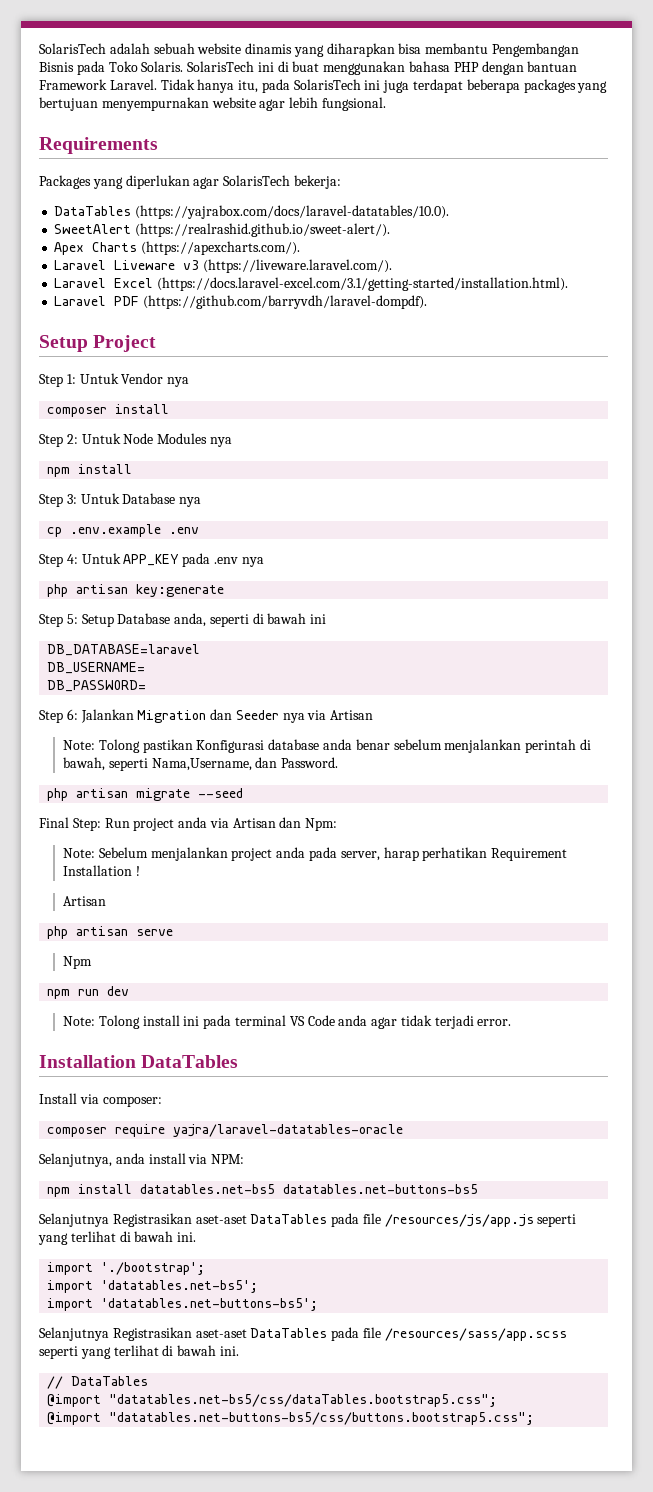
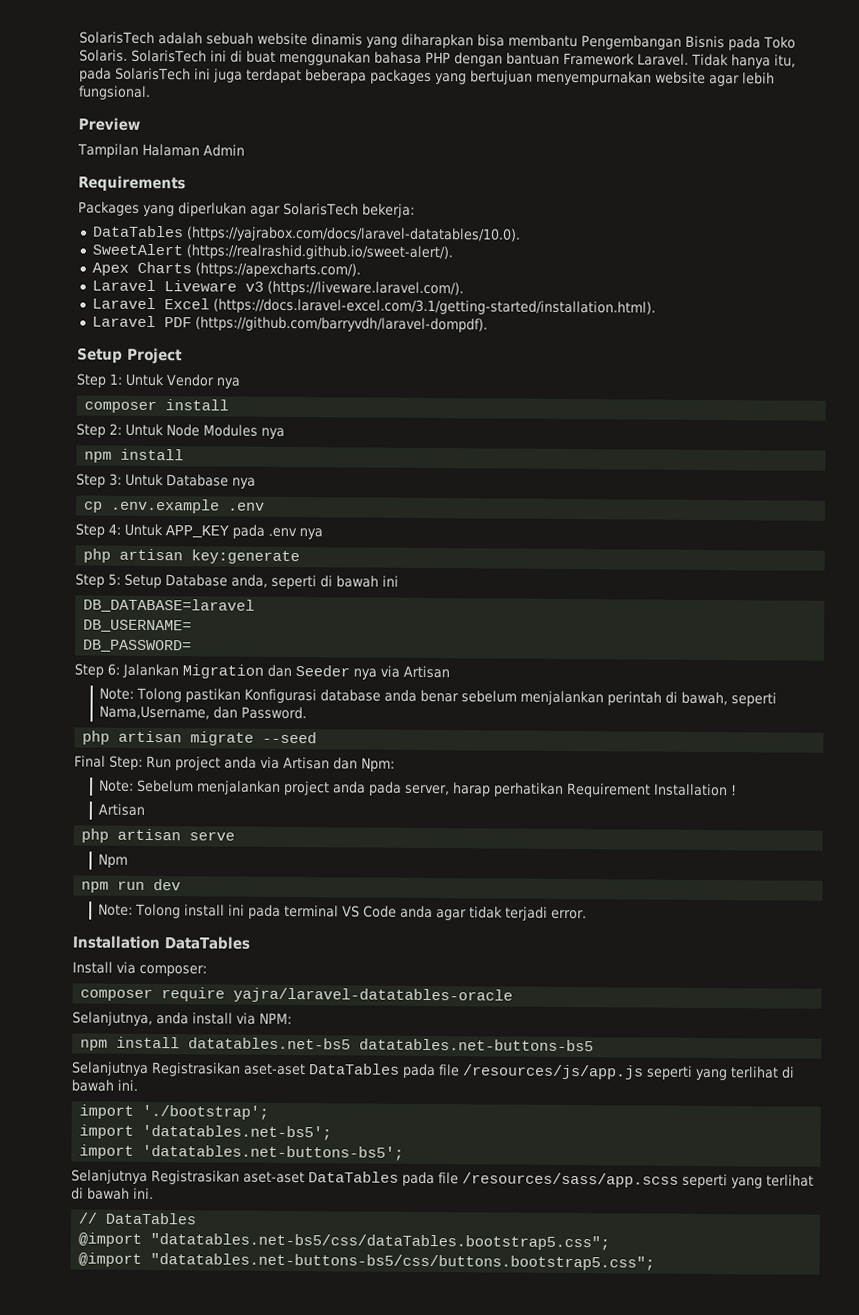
(386, 104) none -> [78,117,140,131] [77,143,245,158] // Preview // Tampilan Halaman Admin

